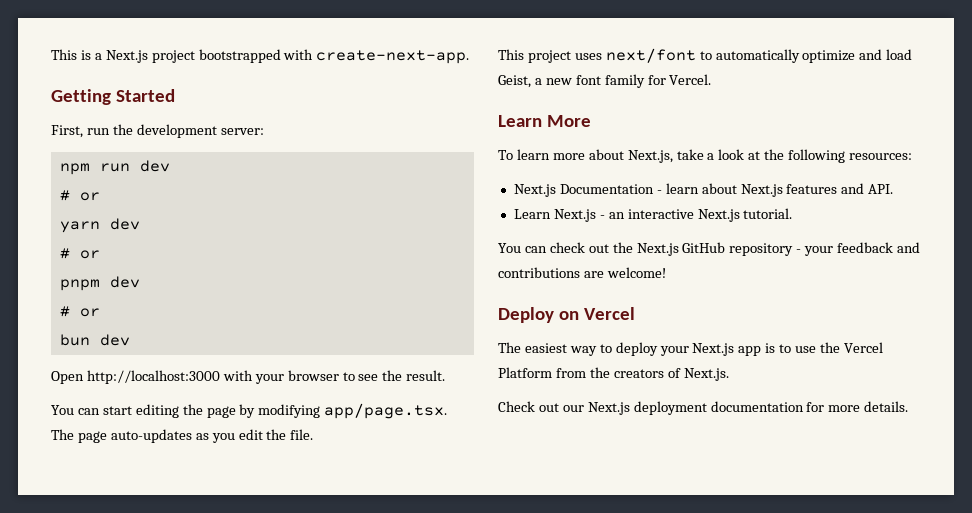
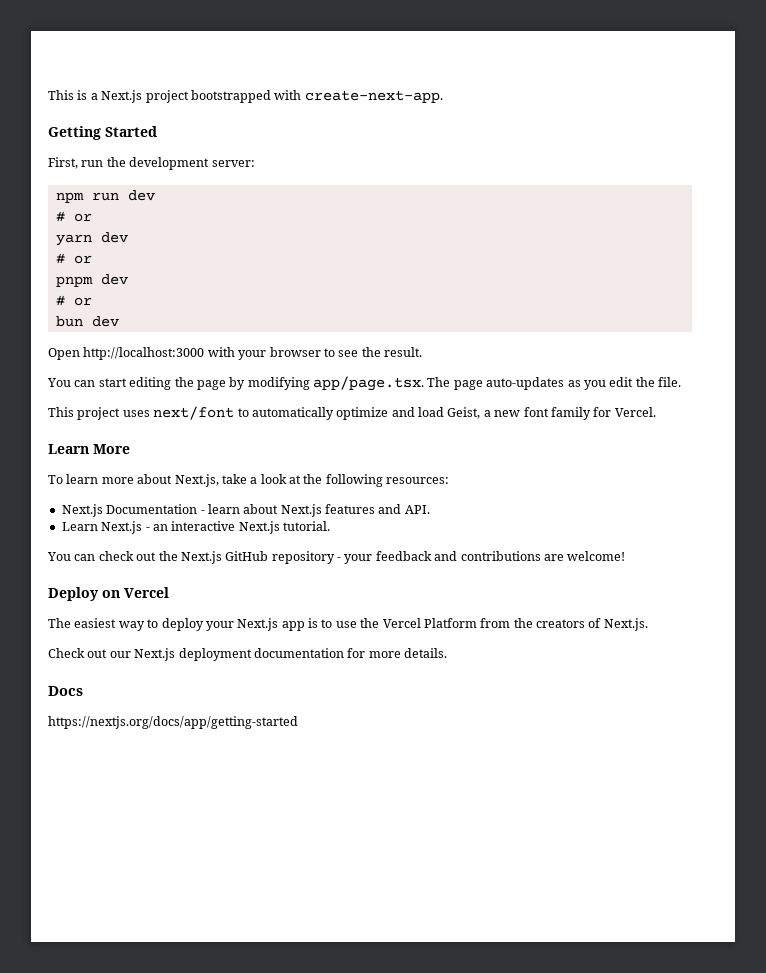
(909, 406) none -> [48,686,83,696] [48,716,298,729] // Docs // https://nextjs.org/docs/app/getting-started

